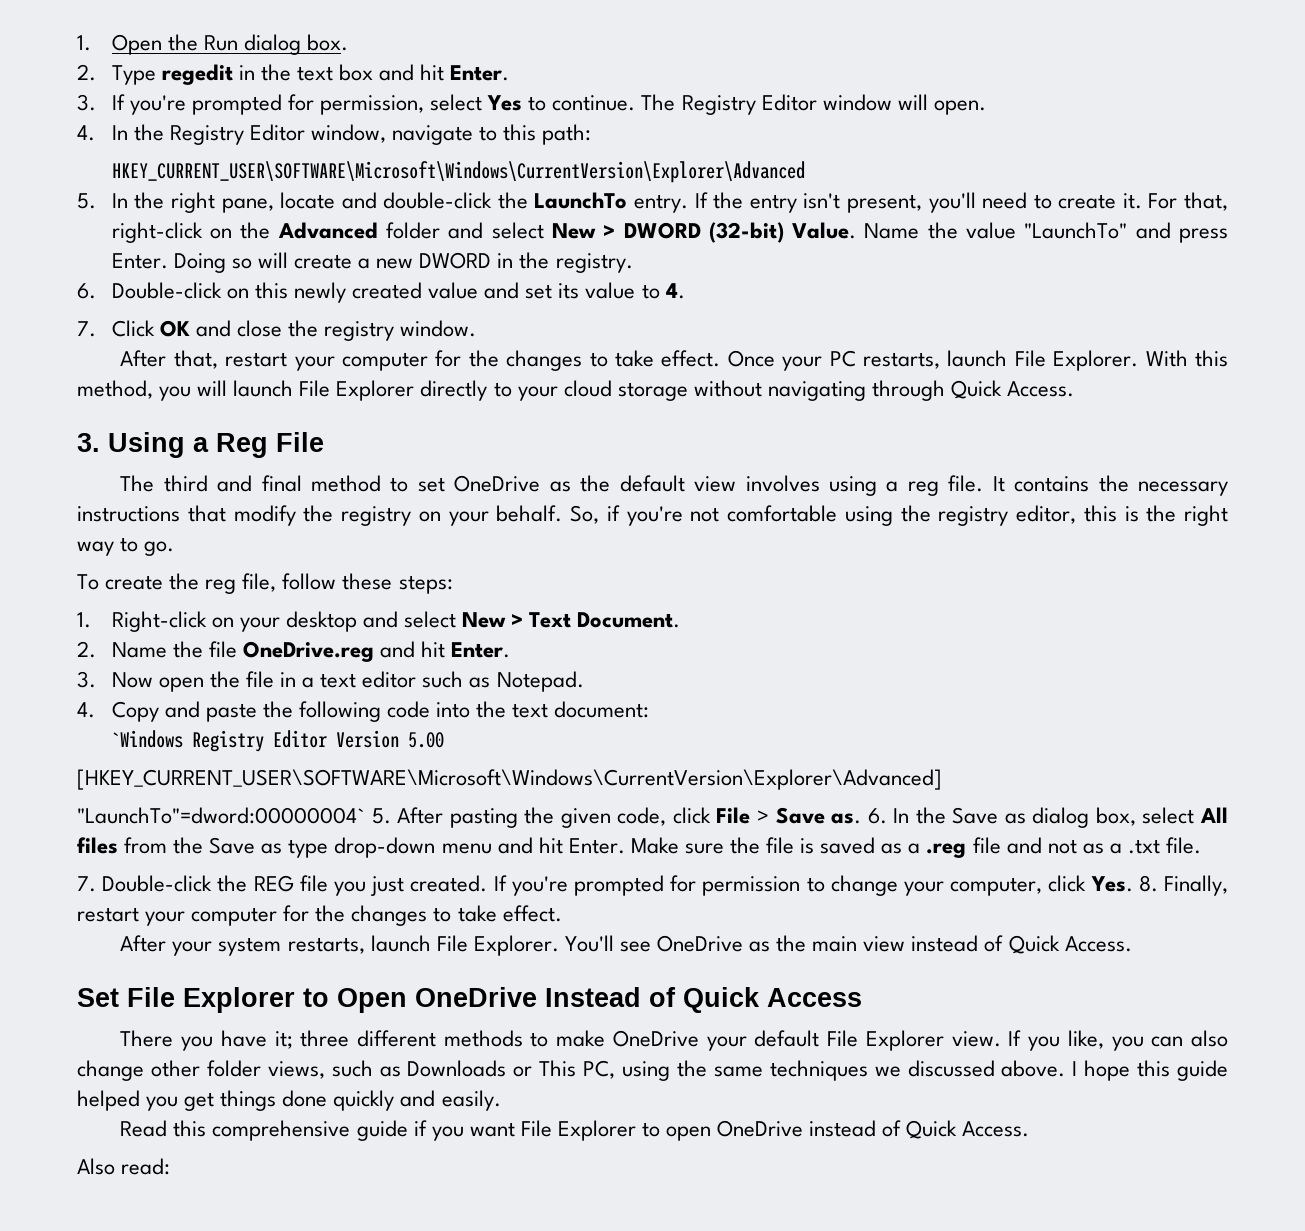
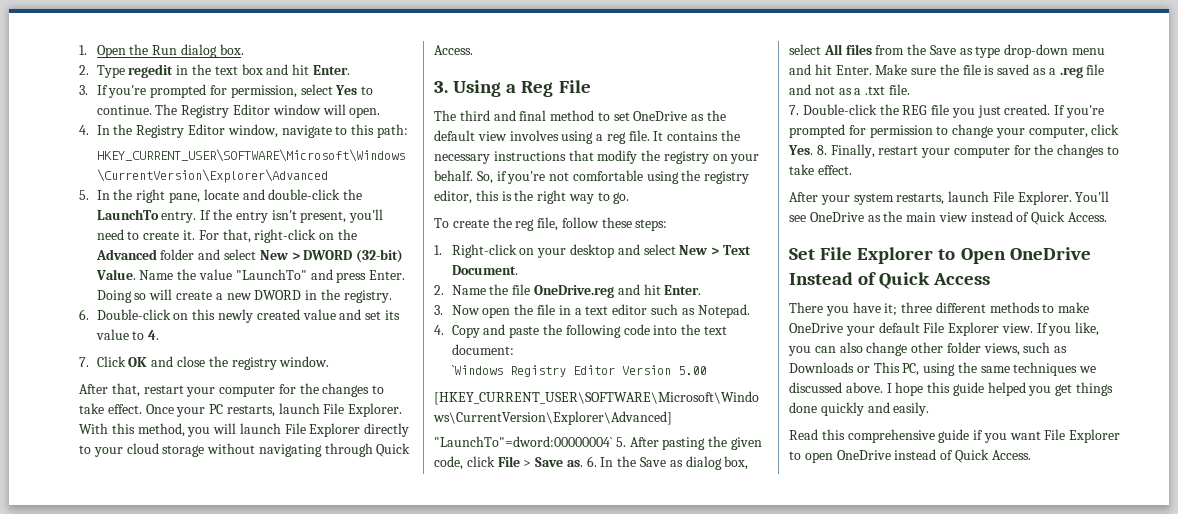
[77,1158,171,1175] // Also read: -> (1031, 455) none

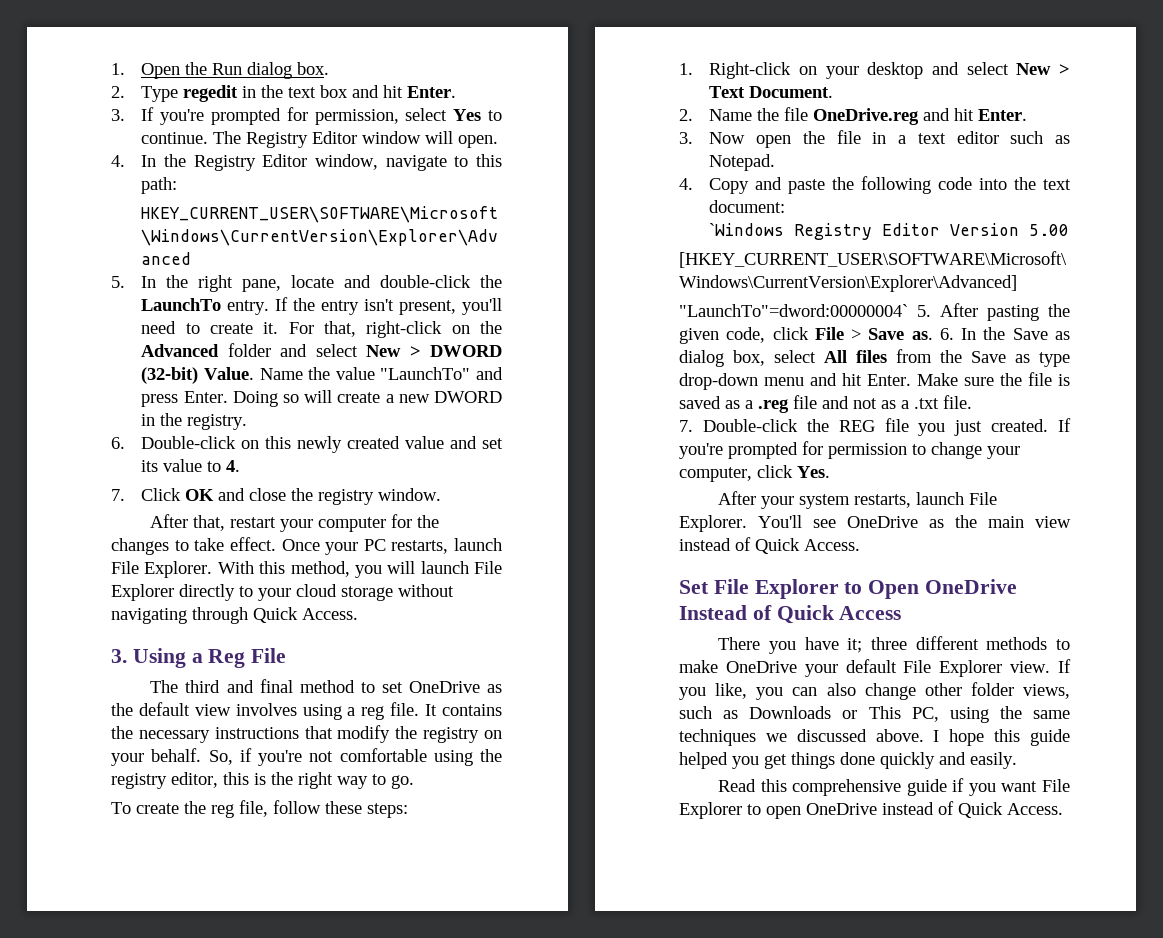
[816,144,1120,158] [789,164,852,175] 8. Finally, restart your computer for the changes to take effect. -> (830, 472) none

